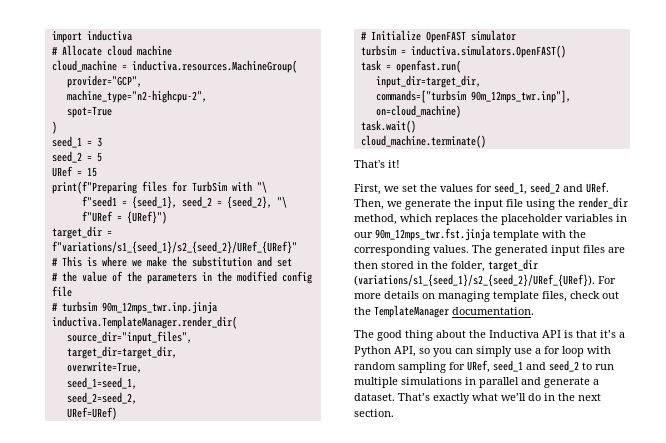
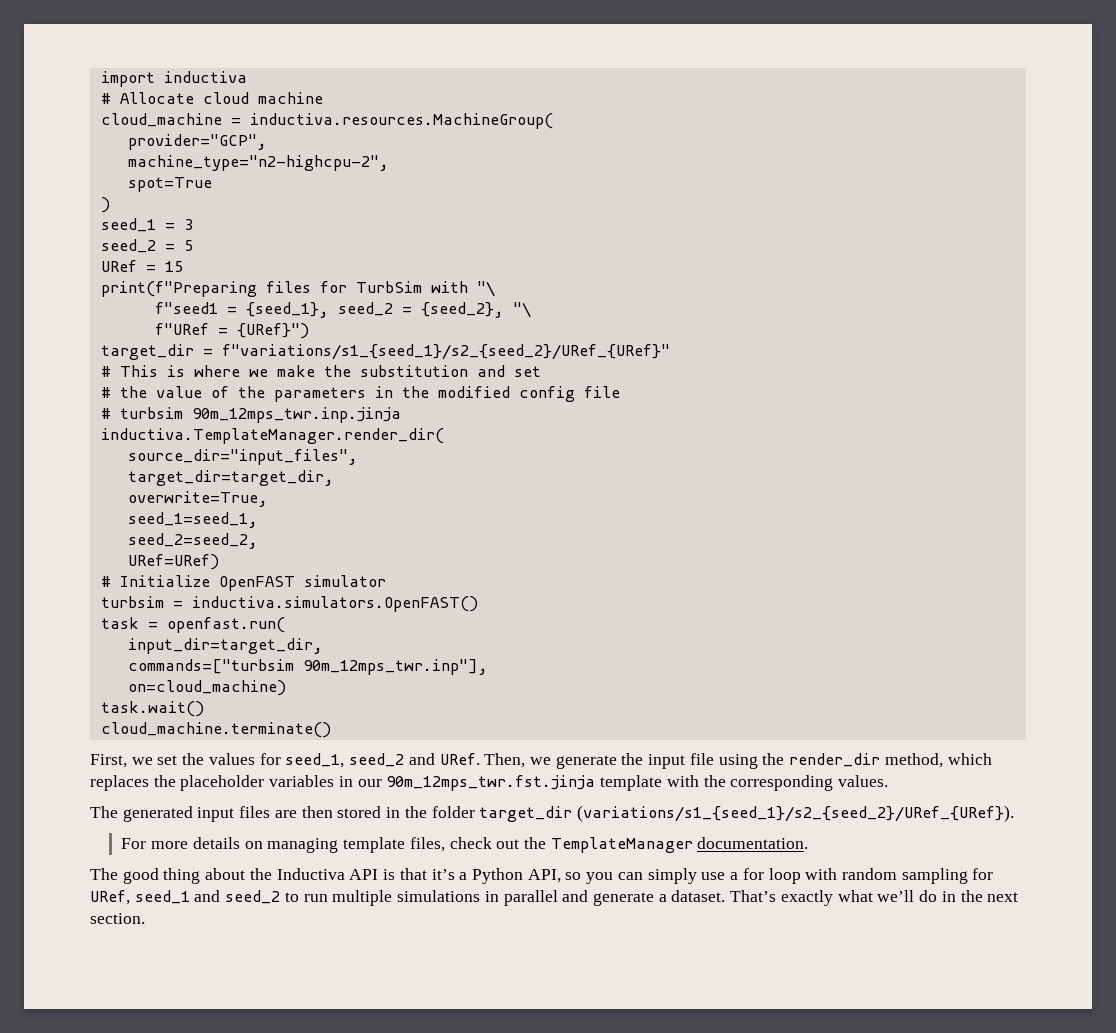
[354,160,400,168] // That's it! -> (331, 730) none
(469, 249) none -> (888, 781) //
[451,261,485,272] folder, -> [431,806,475,818] folder
(595, 280) none -> (1014, 813) //

